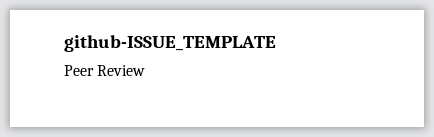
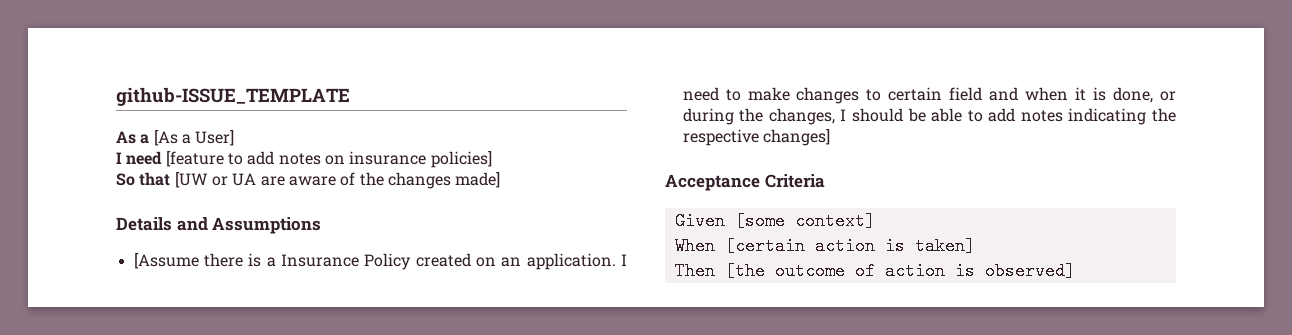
[64,65,146,76] Peer Review -> [116,130,235,146] [116,151,492,168] [116,172,501,189] [116,217,322,234] [133,253,627,270] [682,87,1176,104] [682,108,1176,125] [682,129,830,146] [665,174,825,191] [674,212,875,230] [674,237,975,255] [674,262,1075,280] As a [As a User] // I need [feature to add notes on insurance policies] // So that [UW or UA are aware of the changes made] // Details and Assumptions // [Assume there is a Insurance Policy created on an application. I need to make changes to certain field and when it is done, or during the changes, I should be able to add notes indicating the respective changes] // Acceptance Criteria // Given [some context] // When [certain action is taken] // Then [the outcome of action is observed]

